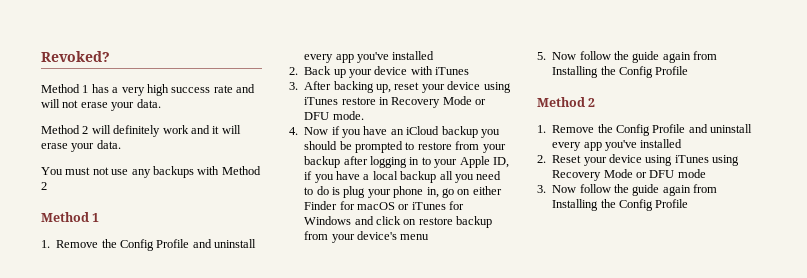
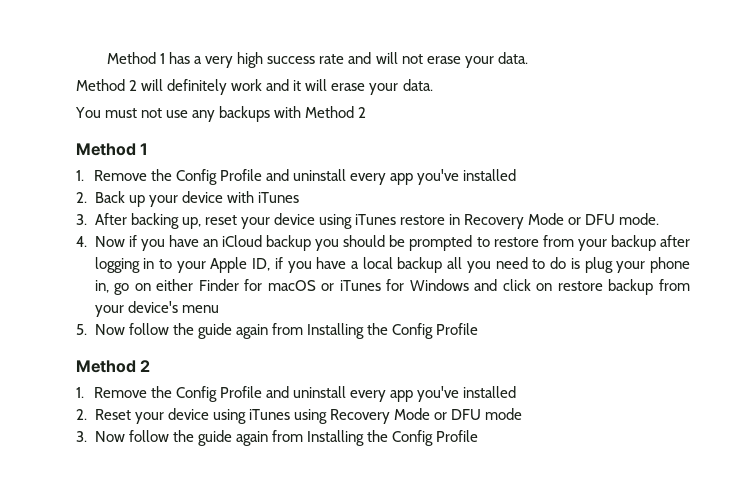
[41,51,110,62] Revoked? // -> (107, 58) none

